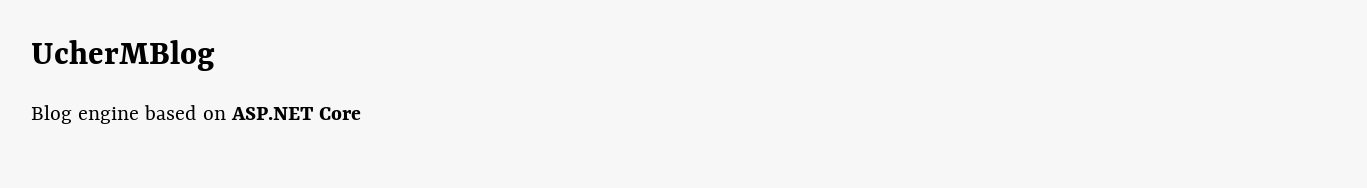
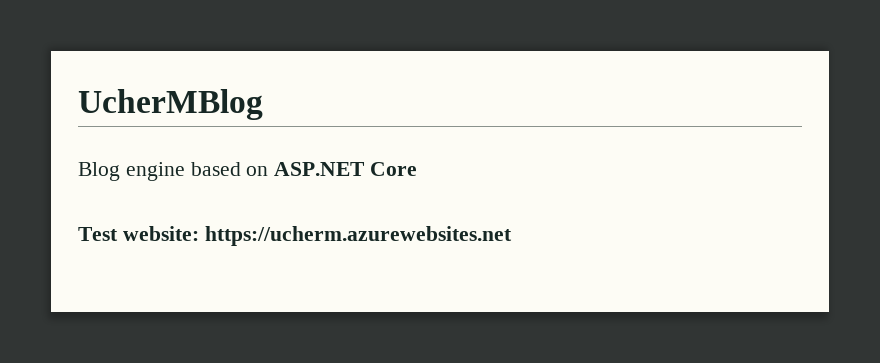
(362, 113) none -> [78,226,512,246] // Test website: https://ucherm.azurewebsites.net

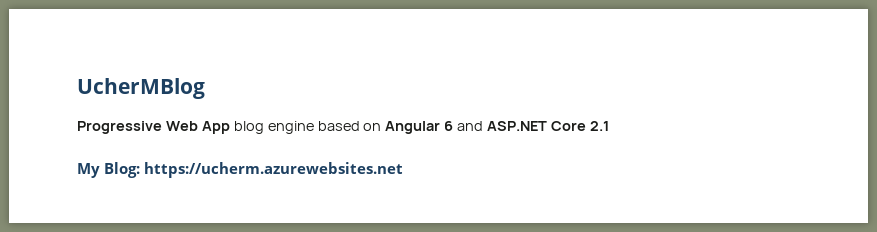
[78,162,269,181] Blog engine based on -> [77,121,484,134] Progressive Web App blog engine based on Angular 6 and
[78,226,199,241] // Test website: -> [589,121,609,131] [77,162,141,178] 2.1 // My Blog:

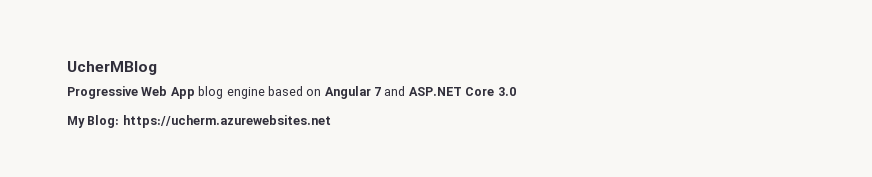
[444,121,454,131] 6 -> [374,87,381,96] 7
[589,121,609,131] 2.1 -> [497,87,516,96] 3.0

